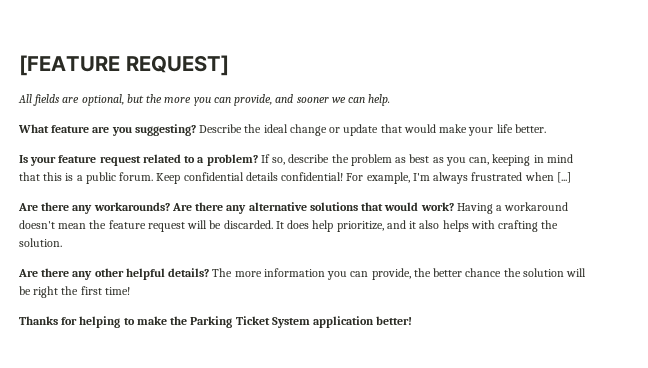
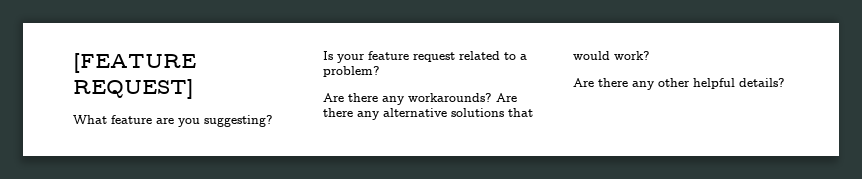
[18,94,391,106] // All fields are optional, but the more you can provide, and sooner we can help. -> (194, 89) none
[199,124,546,136] Describe the ideal change or update that would make your life better. -> (273, 121) none
[260,154,573,166] [19,172,571,184] If so, describe the problem as best as you can, keeping in mind that this is a public forum. Keep confidential details confidential! For example, I'm always frustrated when [...] -> (380, 71) none
[456,202,569,214] [19,220,559,232] [19,238,62,247] Having a workaround doesn't mean the feature request will be discarded. It does help prioritize, and it also helps with crafting the solution. -> (650, 55) none
[212,268,587,280] [19,286,130,298] [19,316,413,328] The more information you can provide, the better chance the solution will be right the first time! // Thanks for helping to make the Parking Ticket System application better! -> (785, 82) none

